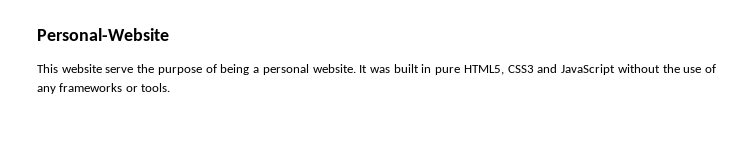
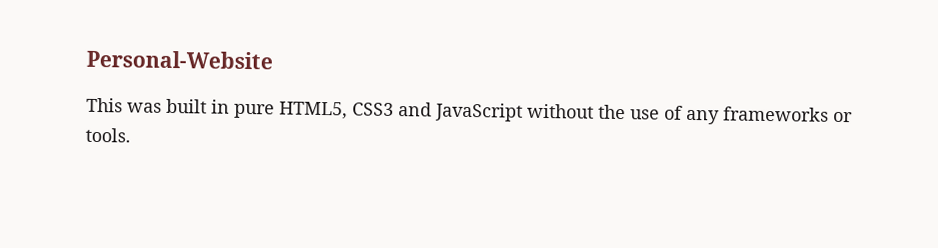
[61,64,368,75] website serve the purpose of being a personal website. It -> (123, 105) none

